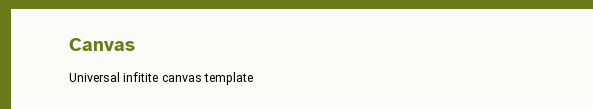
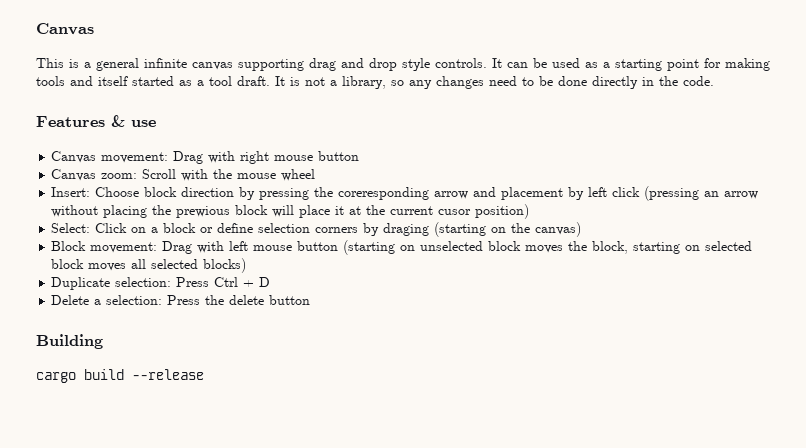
[69,72,254,85] Universal infitite canvas template -> [36,58,770,71] [36,76,714,89] [36,115,156,127] [51,151,360,164] [51,169,316,181] [51,186,759,201] [51,204,530,219] [51,222,582,237] [51,240,753,255] [51,258,247,273] [51,277,271,290] [51,295,311,305] [36,334,103,349] [36,369,204,383] This is a general infinite canvas supporting drag and drop style controls. It can be used as a starting point for making tools and itself started as a tool draft. It is not a library, so any changes need to be done directly in the code. // Features & use // Canvas movement: Drag with right mouse button // Canvas zoom: Scroll with the mouse wheel // Insert: Choose block direction by pressing the coreresponding arrow and placement by left click (pressing an arrow without placing the prewious block will place it at the current cusor position) // Select: Click on a block or define selection corners by draging (starting on the canvas) // Block movement: Drag with left mouse button (starting on unselected block moves the block, starting on selected block moves all selected blocks) // Duplicate selection: Press Ctrl + D // Delete a selection: Press the delete button // Building // cargo build --release

